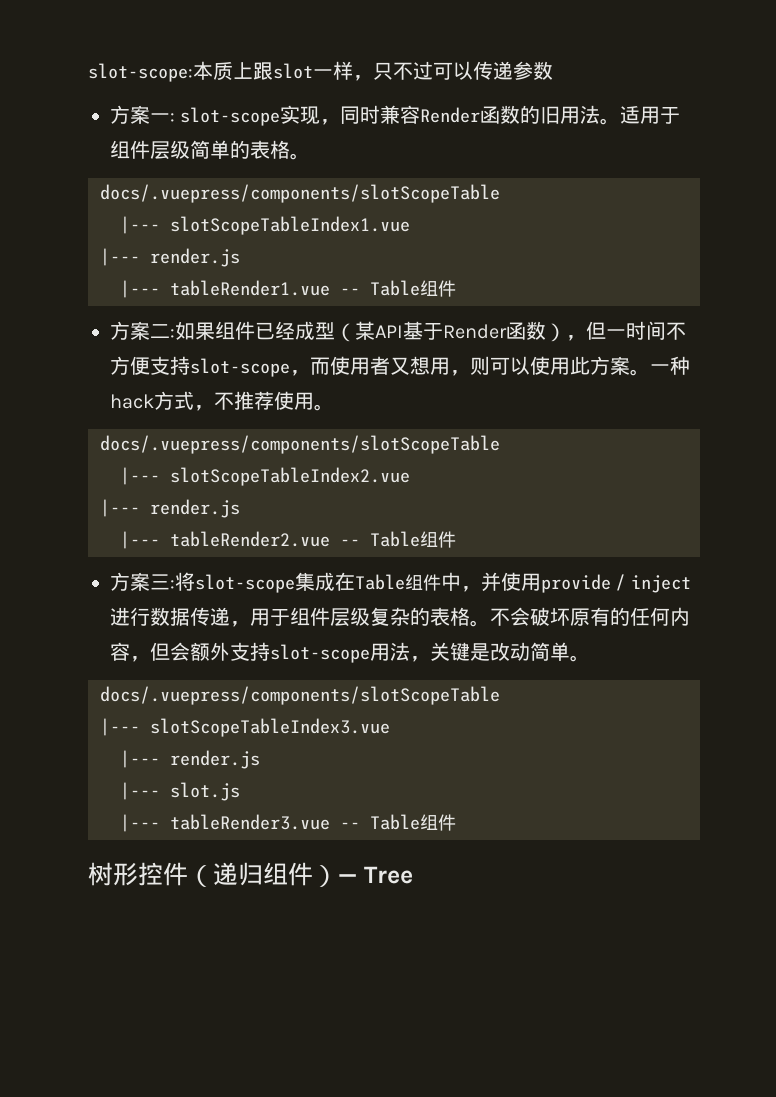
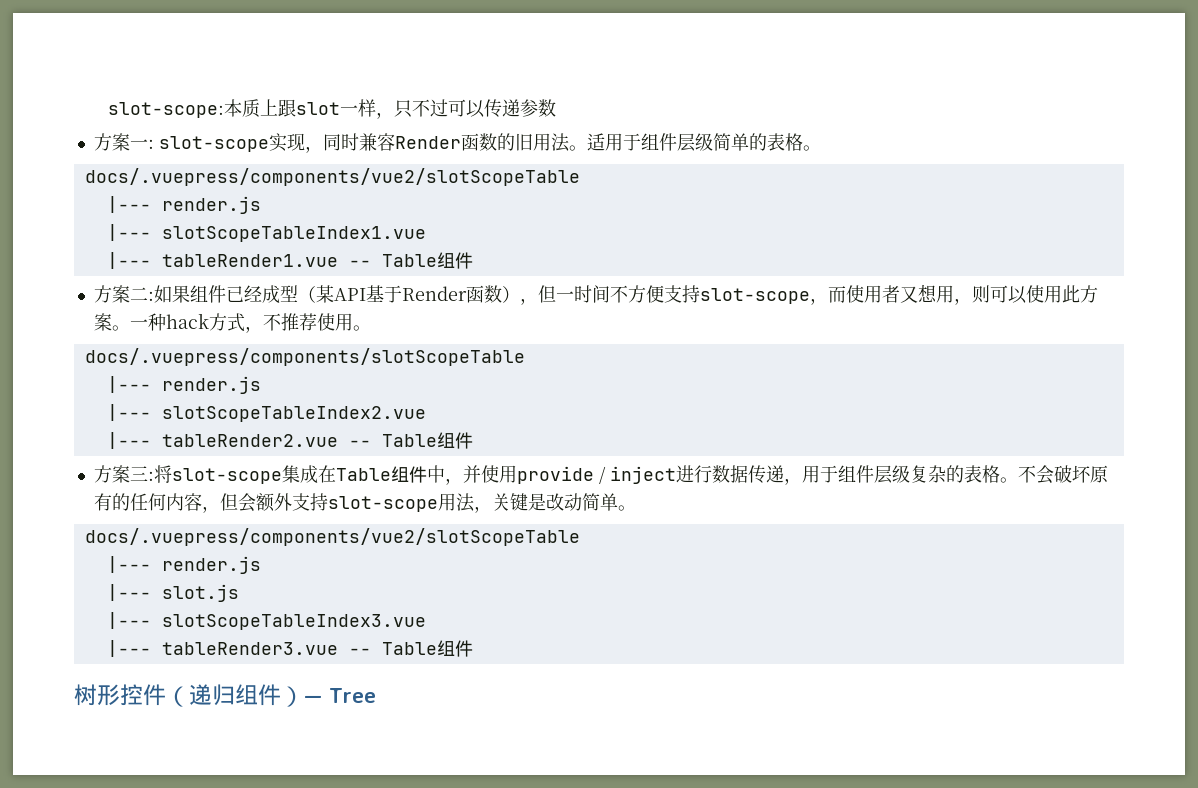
[100,184,500,203] docs/.vuepress/components/slotScopeTable -> [84,168,580,186] [106,196,261,214] docs/.vuepress/components/vue2/slotScopeTable // |--- render.js
[100,248,240,267] // |--- render.js -> (426, 234) none
[170,467,410,486] [100,499,240,518] slotScopeTableIndex2.vue // |--- render.js -> [161,376,261,394] [106,404,426,422] render.js // |--- slotScopeTableIndex2.vue
[100,686,500,705] [100,718,390,737] docs/.vuepress/components/slotScopeTable // |--- slotScopeTableIndex3.vue -> [84,528,580,546] docs/.vuepress/components/vue2/slotScopeTable
(240, 791) none -> [106,612,426,630] // |--- slotScopeTableIndex3.vue

